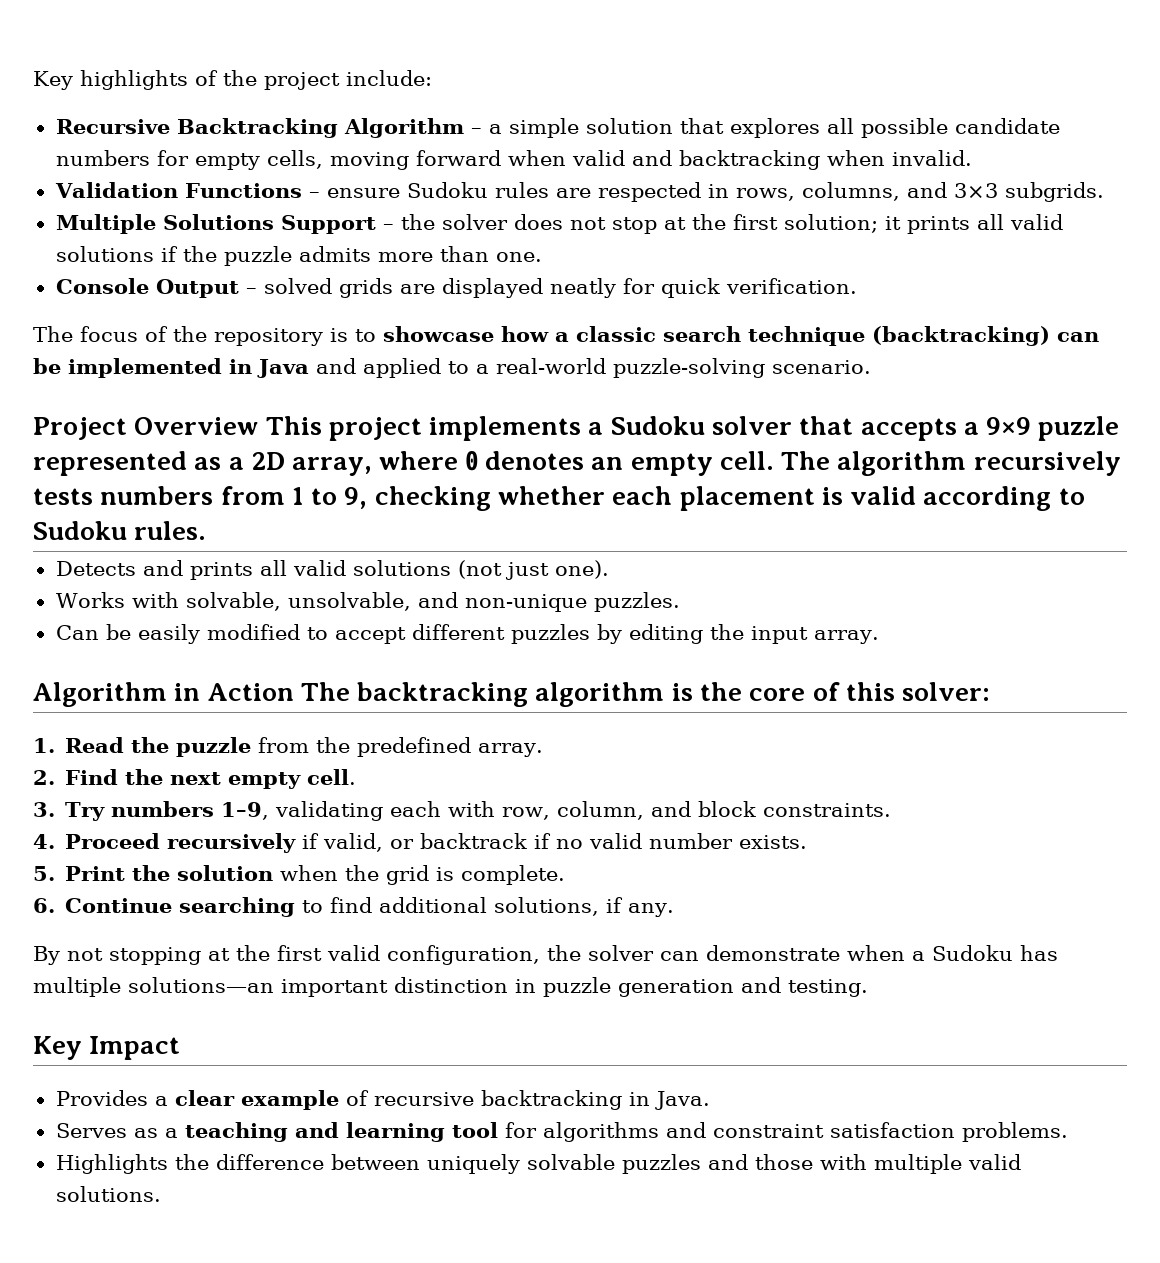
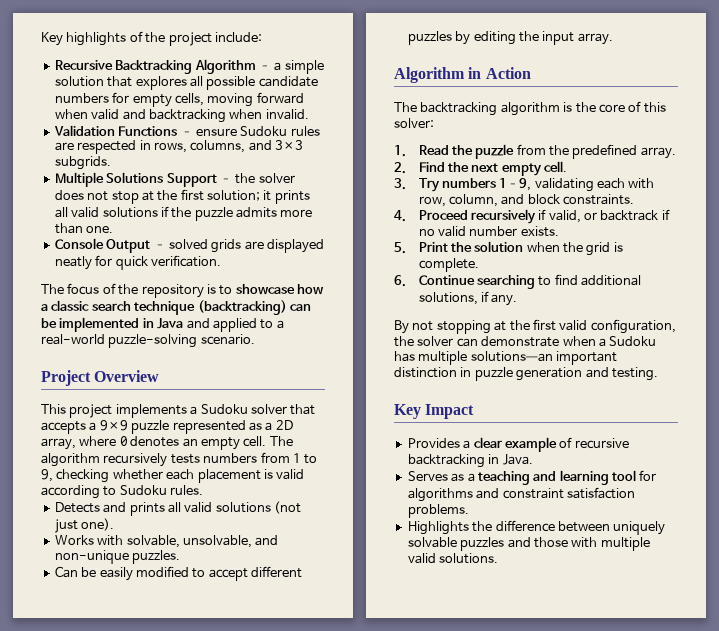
(259, 426) none -> (160, 376) //
(294, 692) none -> (531, 73) //

